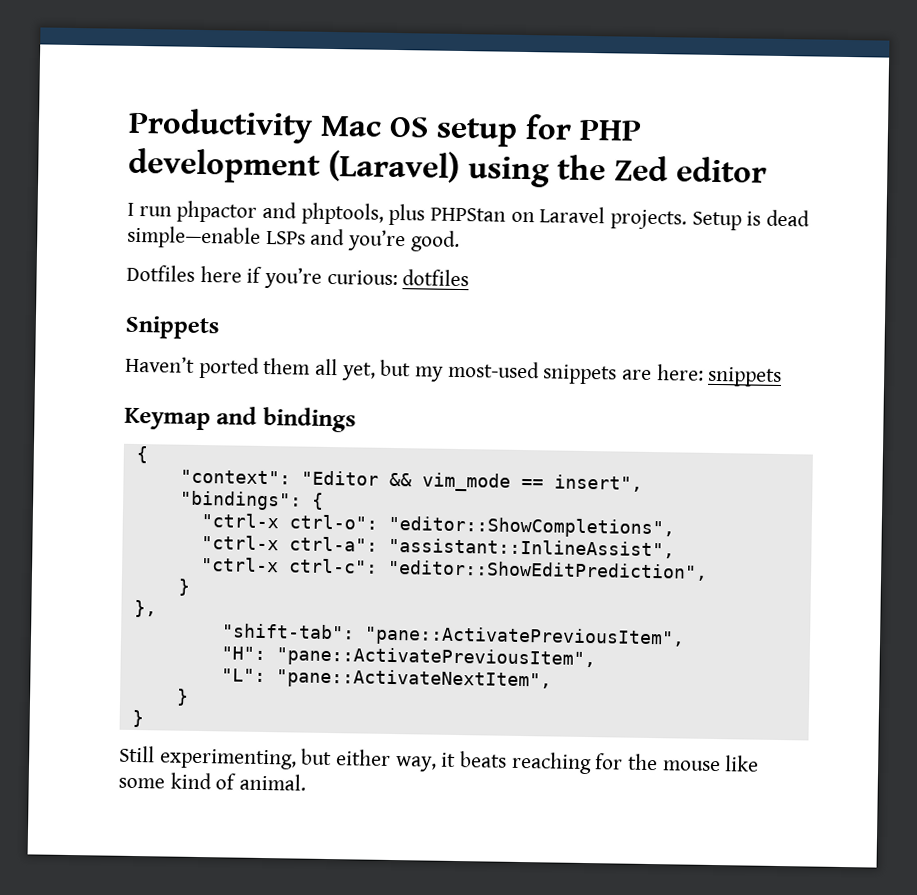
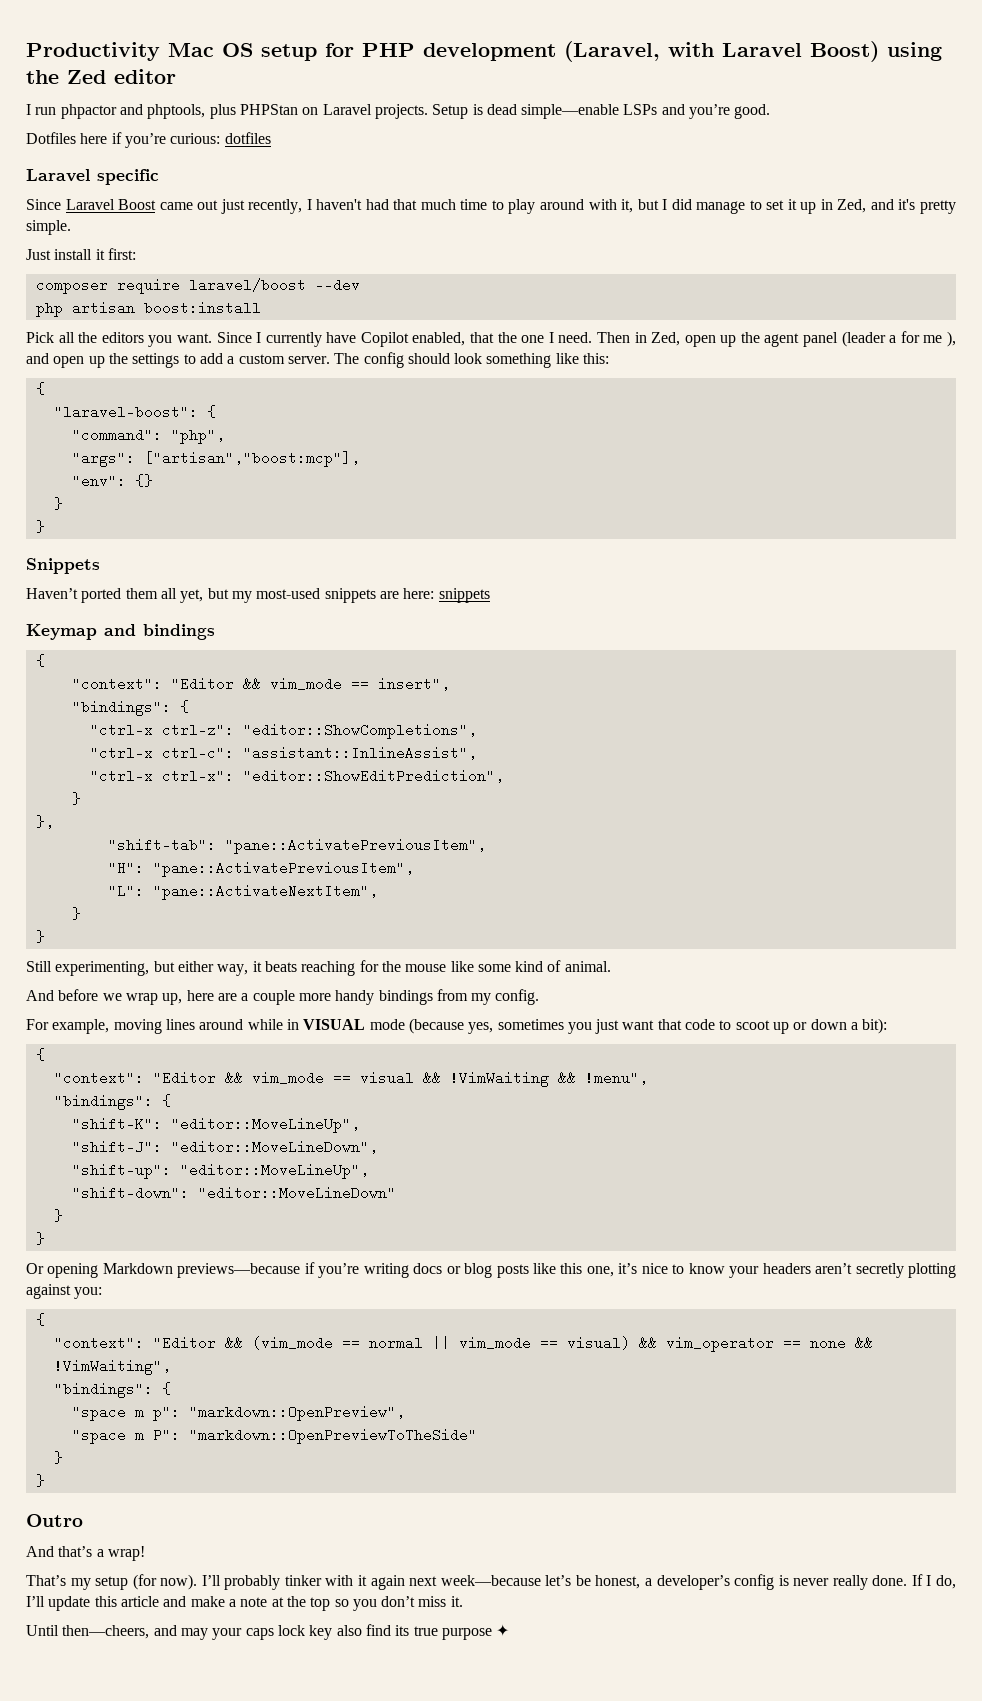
[328,149,460,183] (Laravel) -> [564,41,879,62] (Laravel, with Laravel Boost)
(470, 278) none -> [26,169,159,185] [26,199,956,214] [26,220,71,235] [26,248,136,260] [35,278,360,294] [35,301,261,317] [26,331,957,347] [26,352,610,368] [35,382,45,395] [53,405,216,419] [71,428,225,444] [71,451,360,467] [71,474,153,488] [53,497,63,510] [35,520,45,533] // Laravel specific // Since Laravel Boost came out just recently, I haven't had that much time to play around with it, but I did manage to set it up in Zed, and it's pretty simple. // Just install it first: // composer require laravel/boost --dev // php artisan boost:install // Pick all the editors you want. Since I currently have Copilot enabled, that the one I need. Then in Zed, open up the agent panel (leader a for me ), and open up the settings to add a custom server. The config should look something like this: // { // "laravel-boost": { // "command": "php", // "args": ["artisan","boost:mcp"], // "env": {} // } // }
[288,514,378,530] ctrl-o": -> [161,723,234,737] ctrl-z":
[288,536,378,552] ctrl-a": -> [161,746,234,760] ctrl-c":
[288,558,378,574] ctrl-c": -> [161,769,234,783] ctrl-x":
(307, 782) none -> [26,989,540,1005] [26,1018,888,1034] [35,1048,45,1061] [53,1071,648,1087] [53,1094,171,1110] [71,1117,360,1133] [71,1140,378,1154] [71,1163,369,1179] [71,1186,396,1200] [53,1209,63,1222] [35,1232,45,1245] [26,1262,957,1278] [26,1284,103,1299] [35,1313,45,1326] [53,1336,873,1352] [53,1359,171,1375] [53,1382,171,1398] [71,1405,405,1421] [71,1428,477,1444] [53,1451,63,1464] [35,1474,45,1487] [26,1514,83,1527] [26,1546,145,1561] [26,1574,956,1590] [26,1596,463,1611] [26,1624,510,1640] // And before we wrap up, here are a couple more handy bindings from my config. // For example, moving lines around while in VISUAL mode (because yes, sometimes you just want that code to scoot up or down a bit): // { // "context": "Editor && vim_mode == visual && !VimWaiting && !menu", // "bindings": { // "shift-K": "editor::MoveLineUp", // "shift-J": "editor::MoveLineDown", // "shift-up": "editor::MoveLineUp", // "shift-down": "editor::MoveLineDown" // } // } // Or opening Markdown previews—because if you’re writing docs or blog posts like this one, it’s nice to know your headers aren’t secretly plotting against you: // { // "context": "Editor && (vim_mode == normal || vim_mode == visual) && vim_operator == none && !VimWaiting", // "bindings": { // "space m p": "markdown::OpenPreview", // "space m P": "markdown::OpenPreviewToTheSide" // } // } // Outro // And that’s a wrap! // That’s my setup (for now). I’ll probably tinker with it again next week—because let’s be honest, a developer’s config is never really done. If I do, I’ll update this article and make a note at the top so you don’t miss it. // Until then—cheers, and may your caps lock key also find its true purpose ✦

